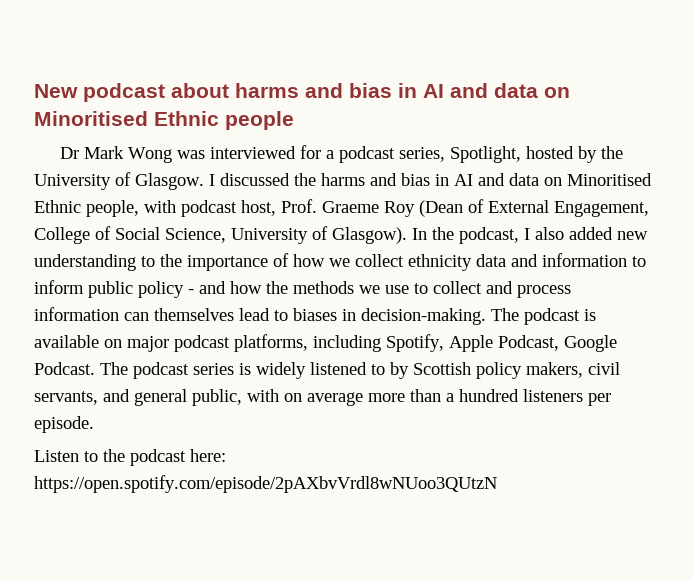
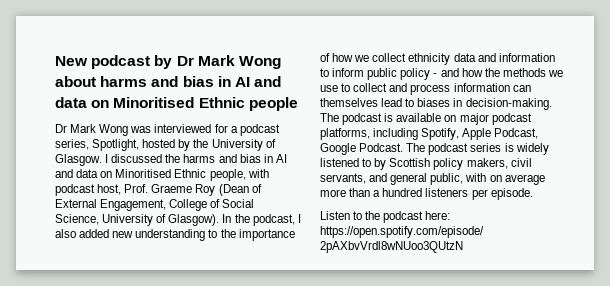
(165, 92) none -> [154,55,281,69] by Dr Mark Wong

